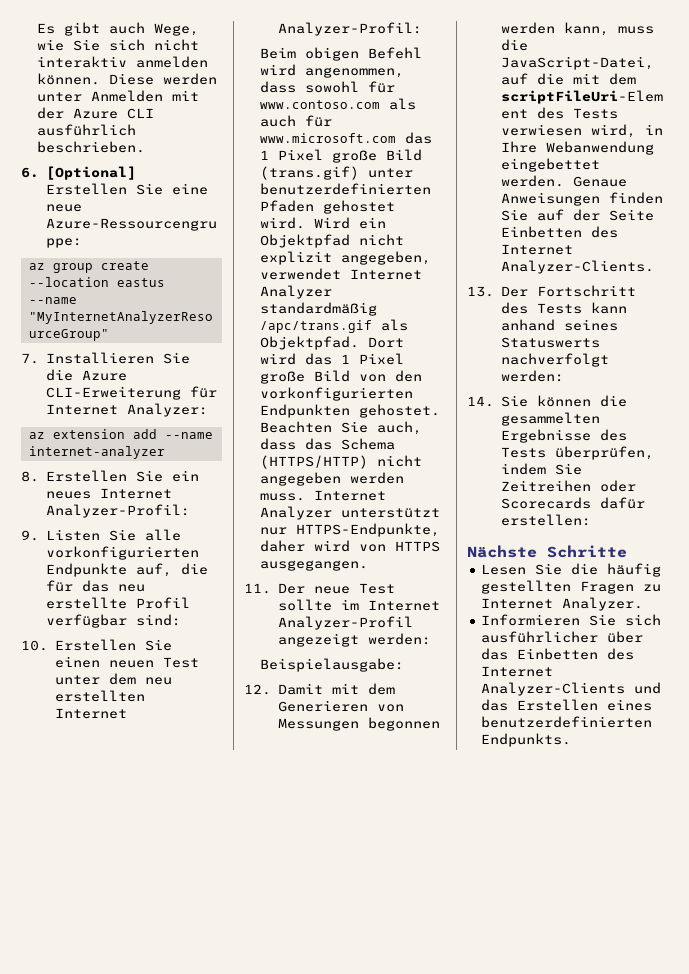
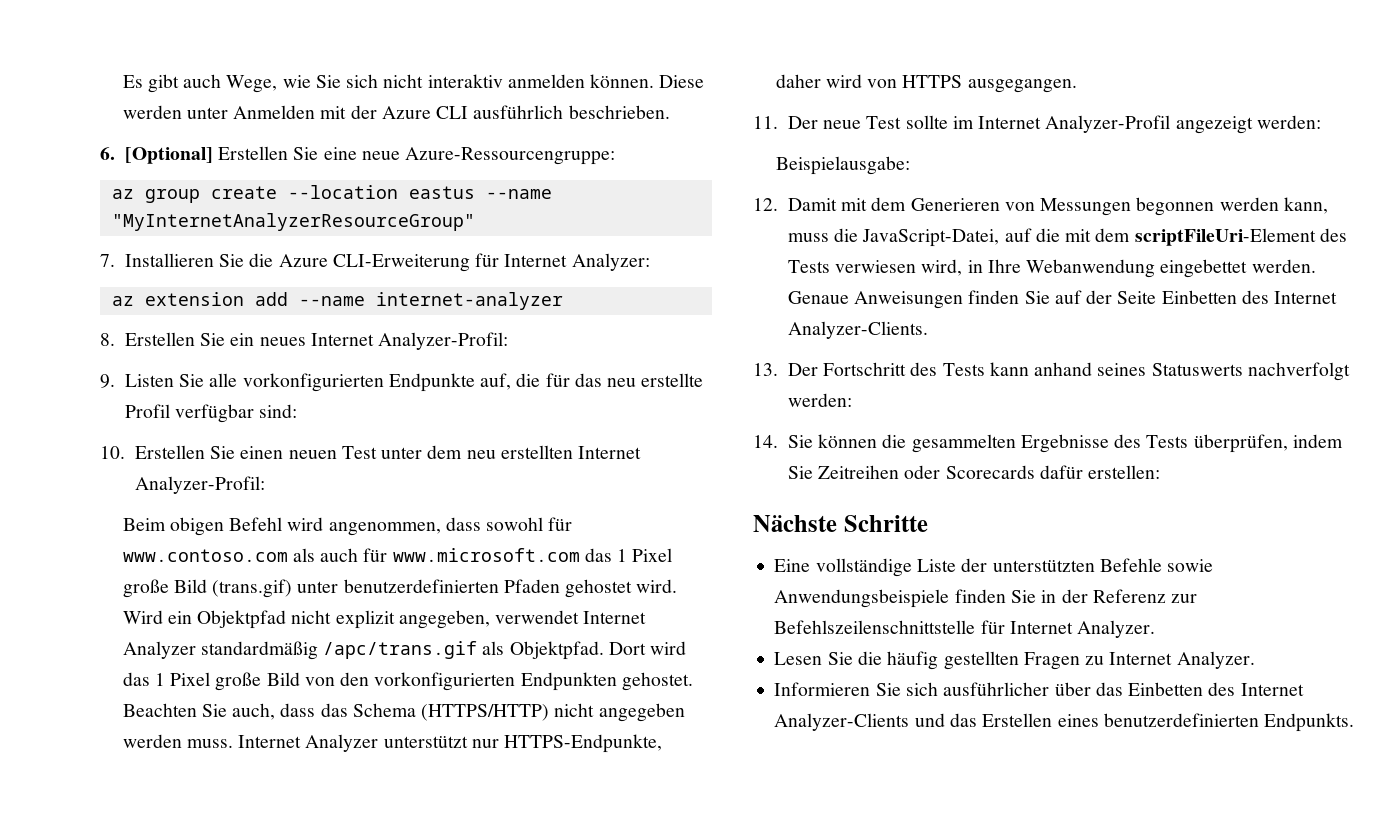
(627, 551) none -> [774,558,1214,577] [774,589,1198,608] [774,620,1156,638] // Eine vollständige Liste der unterstützten Befehle sowie Anwendungsbeispiele finden Sie in der Referenz zur Befehlszeilenschnittstelle für Internet Analyzer.

